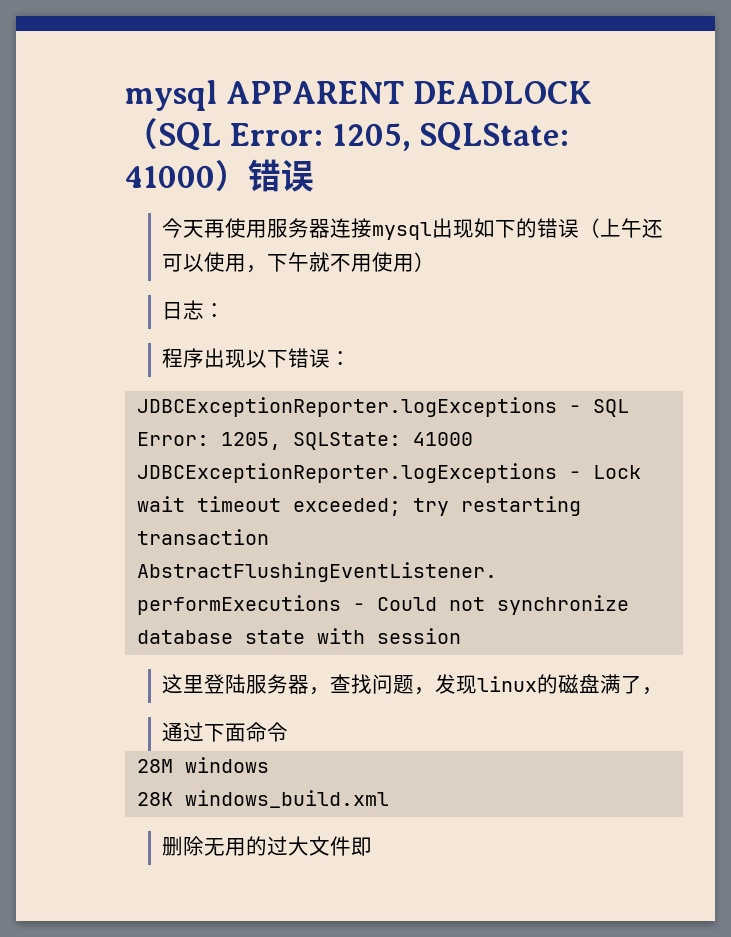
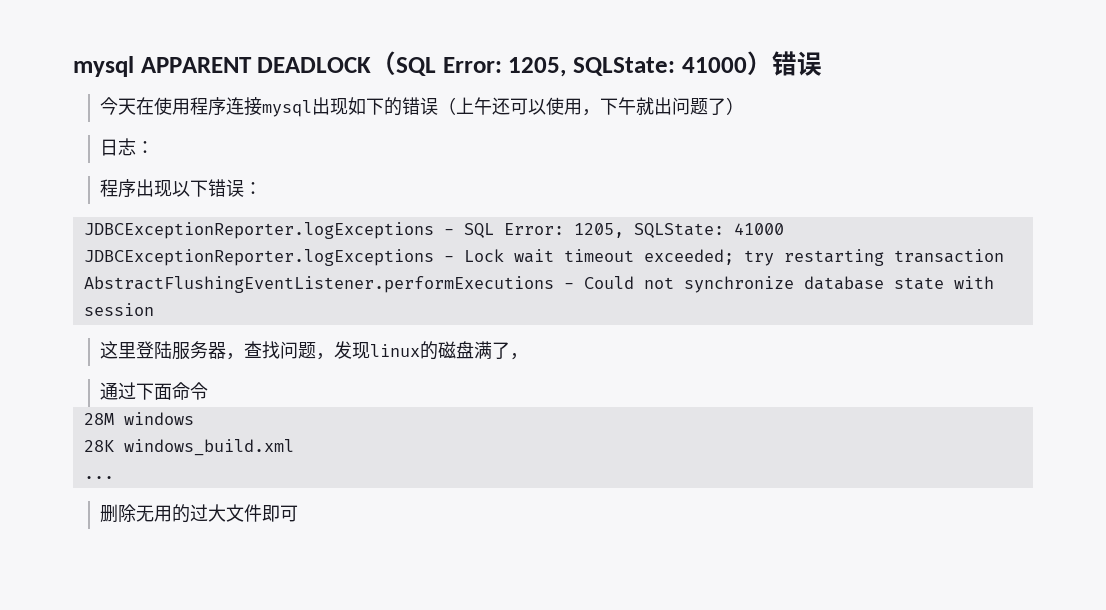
[203,218,330,238] 再使用服务器 -> [136,97,227,116] 在使用程序
[329,252,414,272] 不用使用 -> [654,97,727,115] 出问题了
(390, 799) none -> [83,476,114,479] // ...
(372, 846) none -> [280,505,299,522] 可

